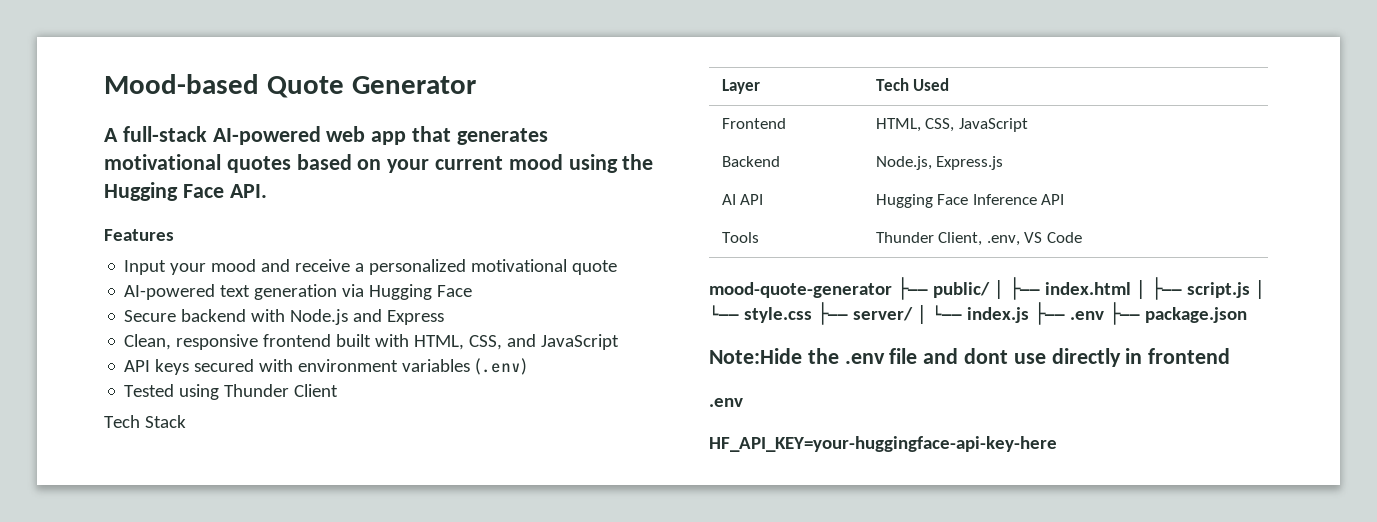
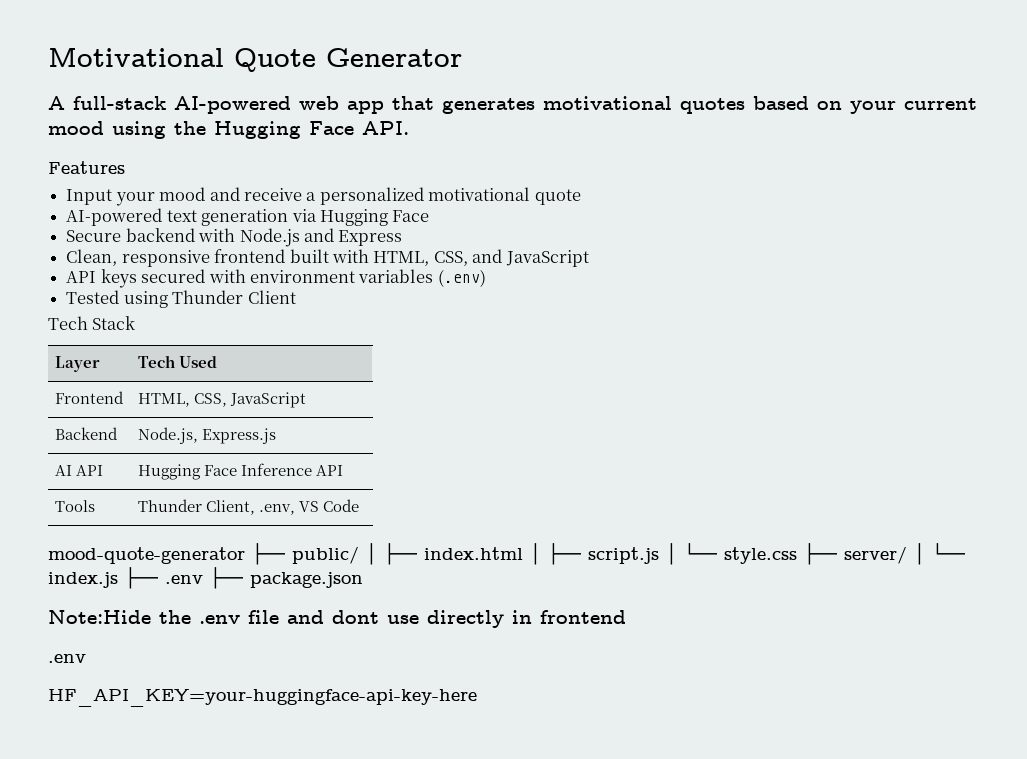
[104,74,259,94] Mood-based -> [48,48,224,67] Motivational

